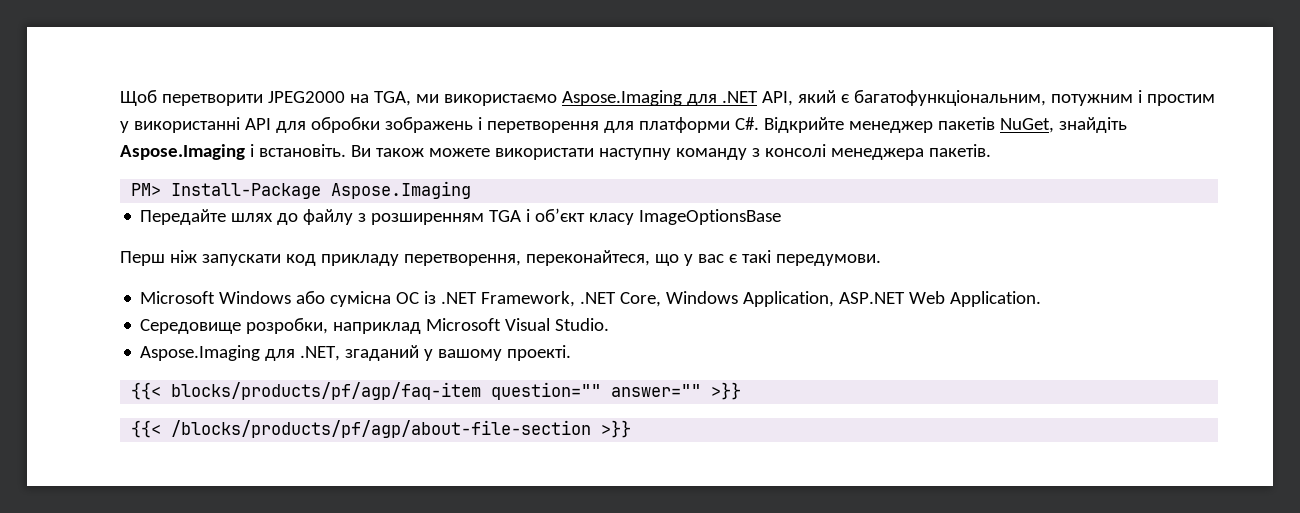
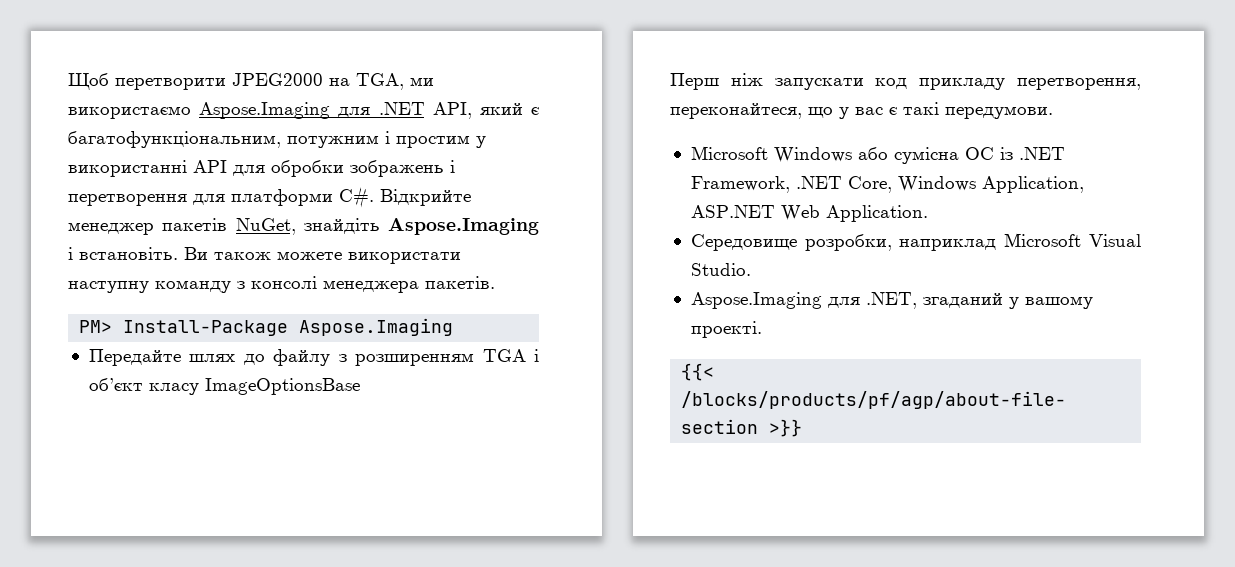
[131,382,742,400] // {{< blocks/products/pf/agp/faq-item question="" answer="" >}} -> (762, 329) none

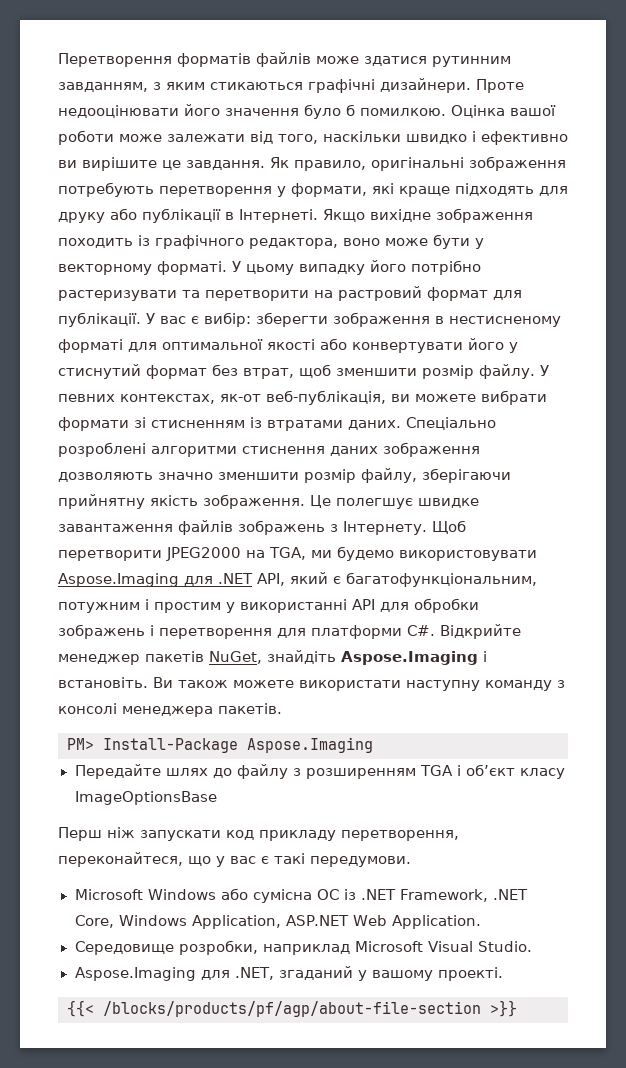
(68, 81) none -> [58,52,511,67] [58,78,524,93] [58,104,556,119] [58,130,568,145] [58,156,566,171] [58,182,568,197] [58,208,533,223] [58,234,484,249] [58,260,481,275] [58,286,522,301] [58,312,561,327] [58,338,518,353] [58,364,549,379] [58,390,547,405] [58,417,496,431] [58,442,480,457] [58,468,511,483] [58,494,479,509] [58,520,427,535] Перетворення форматів файлів може здатися рутинним завданням, з яким стикаються графічні дизайнери. Проте недооцінювати його значення було б помилкою. Оцінка вашої роботи може залежати від того, наскільки швидко і ефективно ви вирішите це завдання. Як правило, оригінальні зображення потребують перетворення у формати, які краще підходять для друку або публікації в Інтернеті. Якщо вихідне зображення походить із графічного редактора, воно може бути у векторному форматі. У цьому випадку його потрібно растеризувати та перетворити на растровий формат для публікації. У вас є вибір: зберегти зображення в нестисненому форматі для оптимальної якості або конвертувати його у стиснутий формат без втрат, щоб зменшити розмір файлу. У певних контекстах, як-от веб-публікація, ви можете вибрати формати зі стисненням із втратами даних. Спеціально розроблені алгоритми стиснення даних зображення дозволяють значно зменшити розмір файлу, зберігаючи прийнятну якість зображення. Це полегшує швидке завантаження файлів зображень з Інтернету.
[68,106,191,119] використаємо -> [337,546,537,561] будемо використовувати

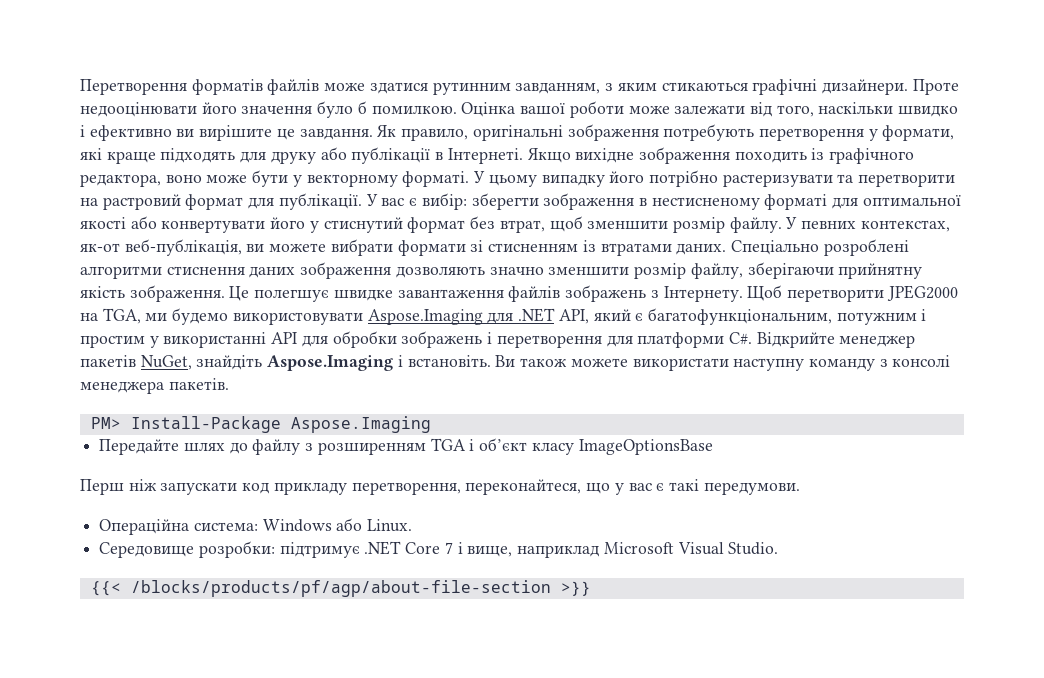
[74,888,529,903] [74,915,482,929] [74,940,532,955] [74,966,503,981] Microsoft Windows або сумісна ОС із .NET Framework, .NET Core, Windows Application, ASP.NET Web Application. // Середовище розробки, наприклад Microsoft Visual Studio. // Aspose.Imaging для .NET, згаданий у вашому проекті. -> [99,518,413,535] [99,541,779,558] Операційна система: Windows або Linux. // Середовище розробки: підтримує .NET Core 7 і вище, наприклад Microsoft Visual Studio.

